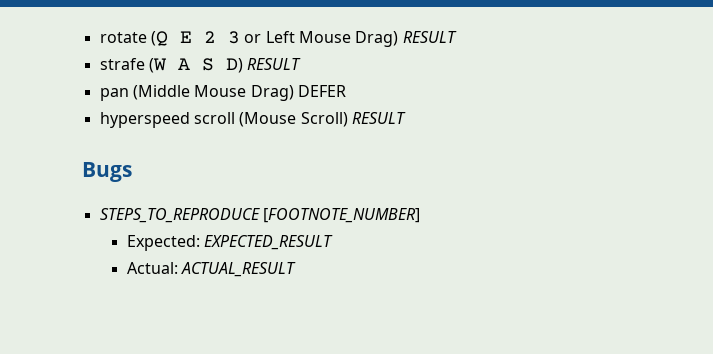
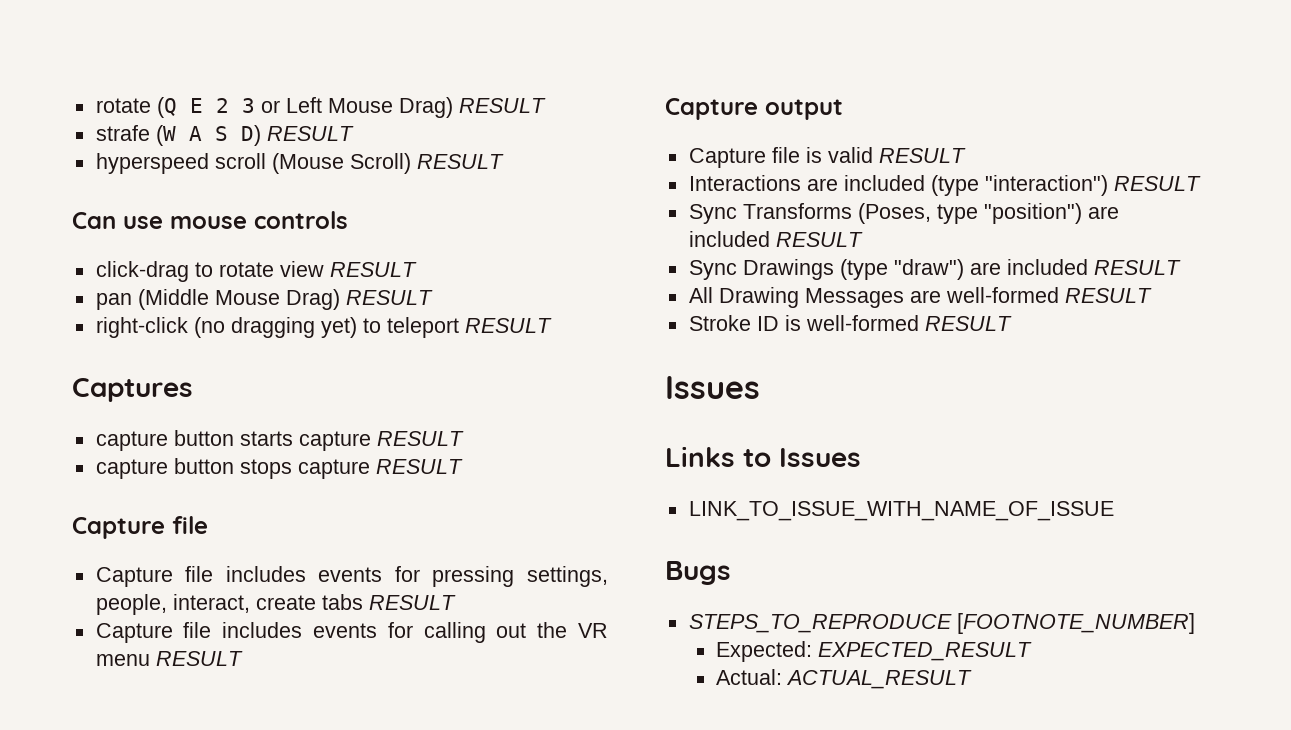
[99,85,346,101] // pan (Middle Mouse Drag) DEFER -> (354, 133) none
(406, 118) none -> [72,211,348,229] [95,261,417,282] [95,289,433,310] [95,317,552,338] [72,378,193,402] [95,430,464,451] [95,458,463,479] [72,516,208,539] [95,566,608,587] [95,594,456,615] [95,622,608,643] [95,651,243,666] [665,98,843,120] [688,147,966,168] [688,175,1201,196] [688,203,1119,224] [688,231,863,247] [688,259,1181,280] [688,287,1152,308] [688,315,1012,331] [665,376,760,399] [665,446,861,467] [688,501,1114,521] // Can use mouse controls // click-drag to rotate view RESULT // pan (Middle Mouse Drag) RESULT // right-click (no dragging yet) to teleport RESULT // Captures // capture button starts capture RESULT // capture button stops capture RESULT // Capture file // Capture file includes events for pressing settings, people, interact, create tabs RESULT // Capture file includes events for calling out the VR menu RESULT // Capture output // Capture file is valid RESULT // Interactions are included (type "interaction") RESULT // Sync Transforms (Poses, type "position") are included RESULT // Sync Drawings (type "draw") are included RESULT // All Drawing Messages are well-formed RESULT // Stroke ID is well-formed RESULT // Issues // Links to Issues // LINK_TO_ISSUE_WITH_NAME_OF_ISSUE

